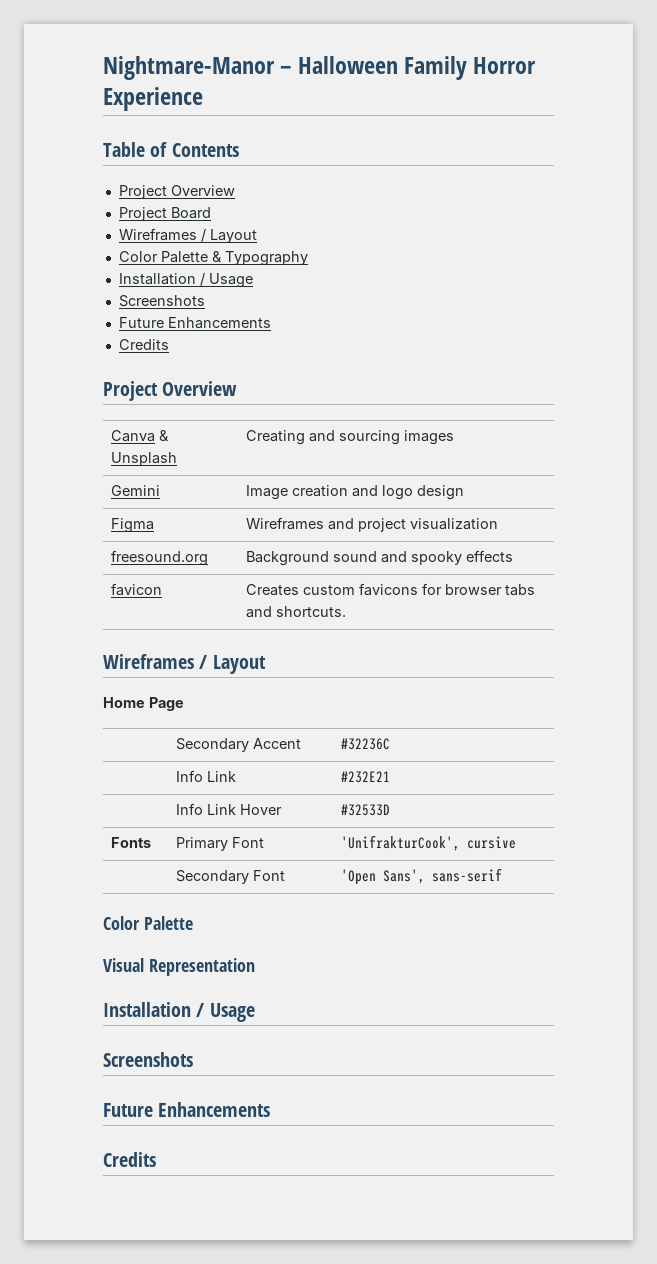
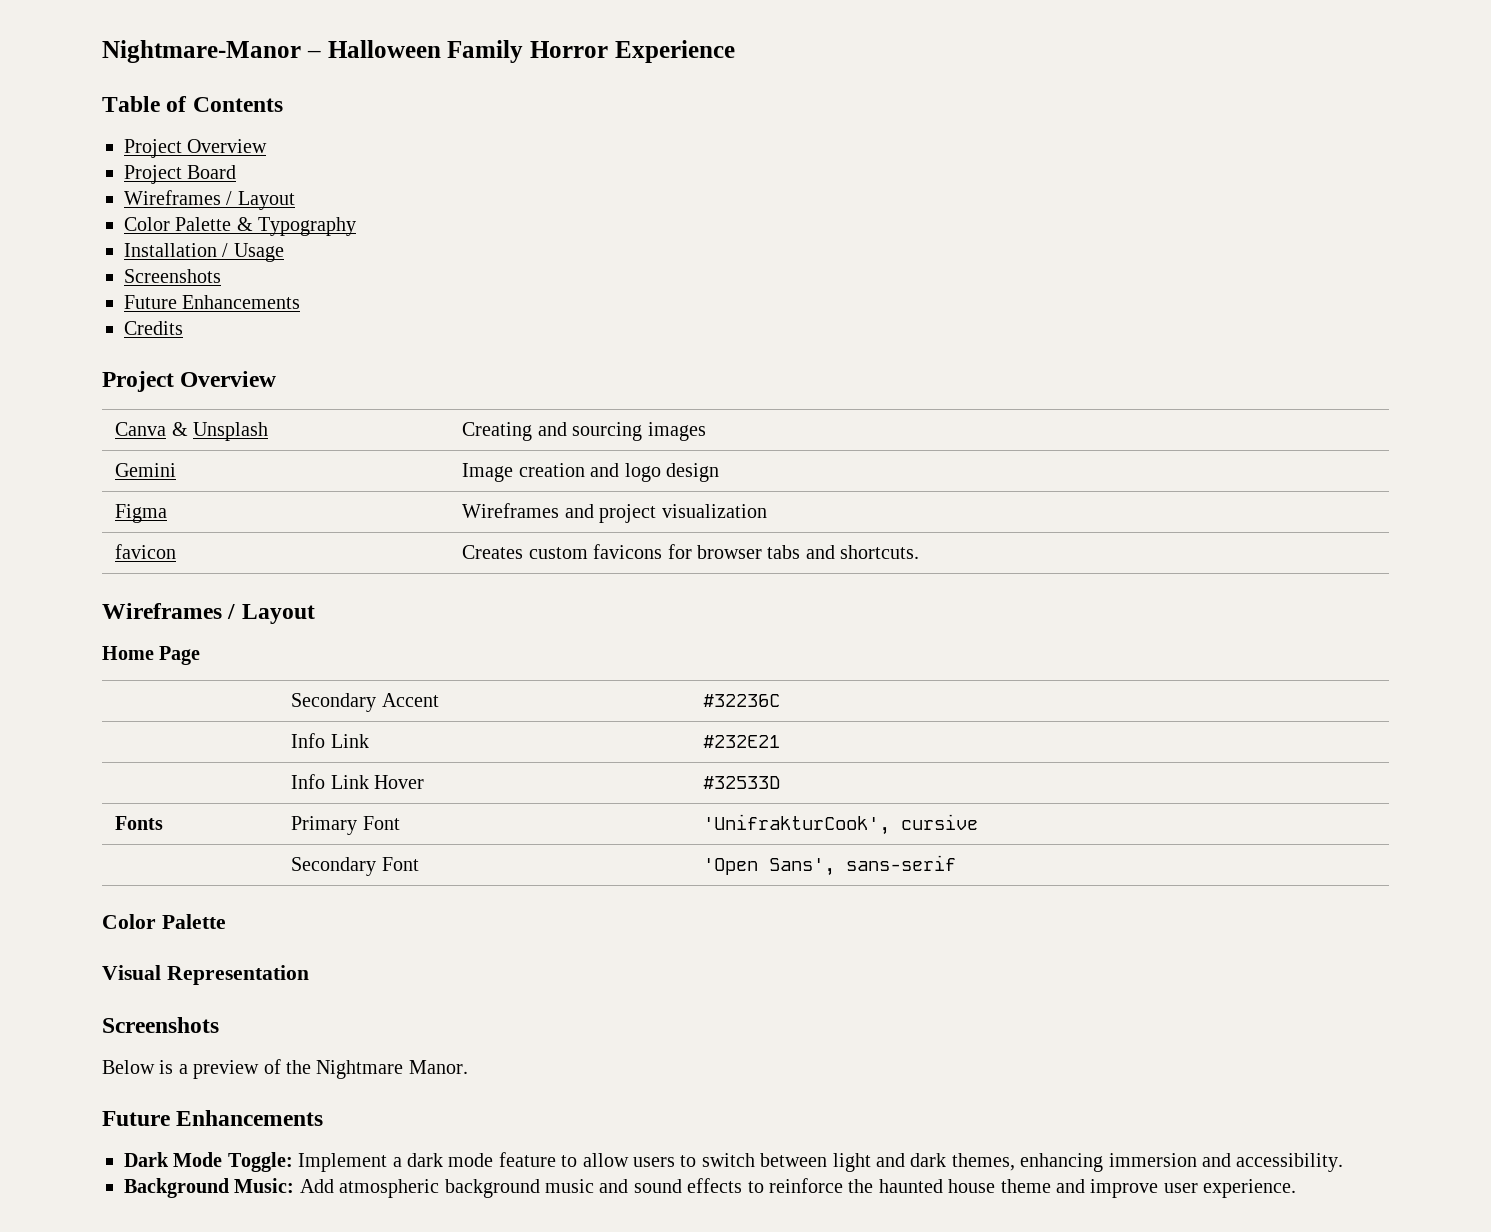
[110,550,208,566] [245,550,513,566] // freesound.org | Background sound and spooky effects -> (767, 511) none
[103,1002,255,1022] [103,1052,193,1067] [103,1102,271,1117] [103,1152,156,1167] Installation / Usage // Screenshots // Future Enhancements // Credits -> [102,1017,219,1033] [102,1059,468,1079] [102,1110,324,1126] [124,1152,1344,1172] [124,1178,1297,1198] Screenshots // Below is a preview of the Nightmare Manor. // Future Enhancements // Dark Mode Toggle: Implement a dark mode feature to allow users to switch between light and dark themes, enhancing immersion and accessibility. // Background Music: Add atmospheric background music and sound effects to reinforce the haunted house theme and improve user experience.

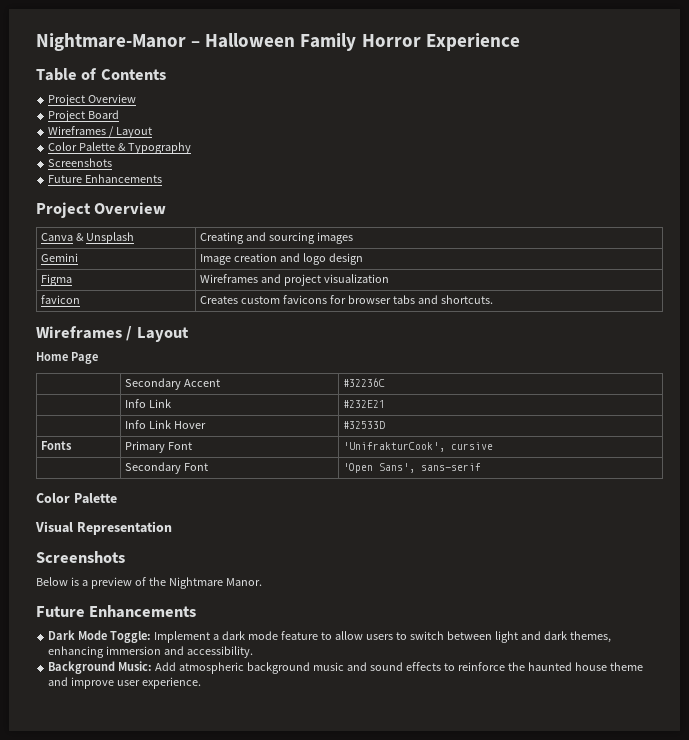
[124,243,284,262] // Installation / Usage -> (192, 148) none
[124,321,183,335] // Credits -> (163, 178) none

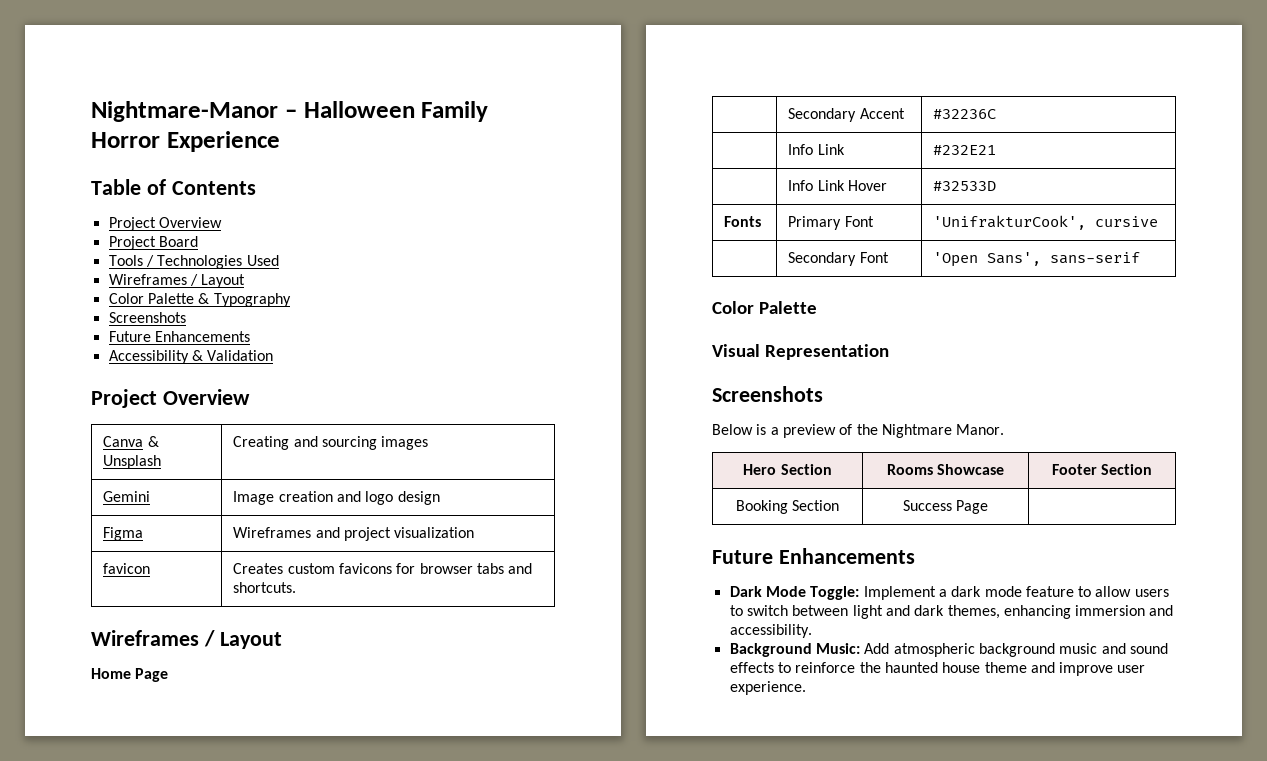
(120, 114) none -> [108,255,279,269] // Tools / Technologies Used
(163, 178) none -> [108,350,274,364] // Accessibility & Validation
(262, 582) none -> [743,464,832,475] [886,464,1005,475] [1051,464,1153,475] [735,500,840,514] [902,500,989,514] // Hero Section | Rooms Showcase | Footer Section // Booking Section | Success Page |

